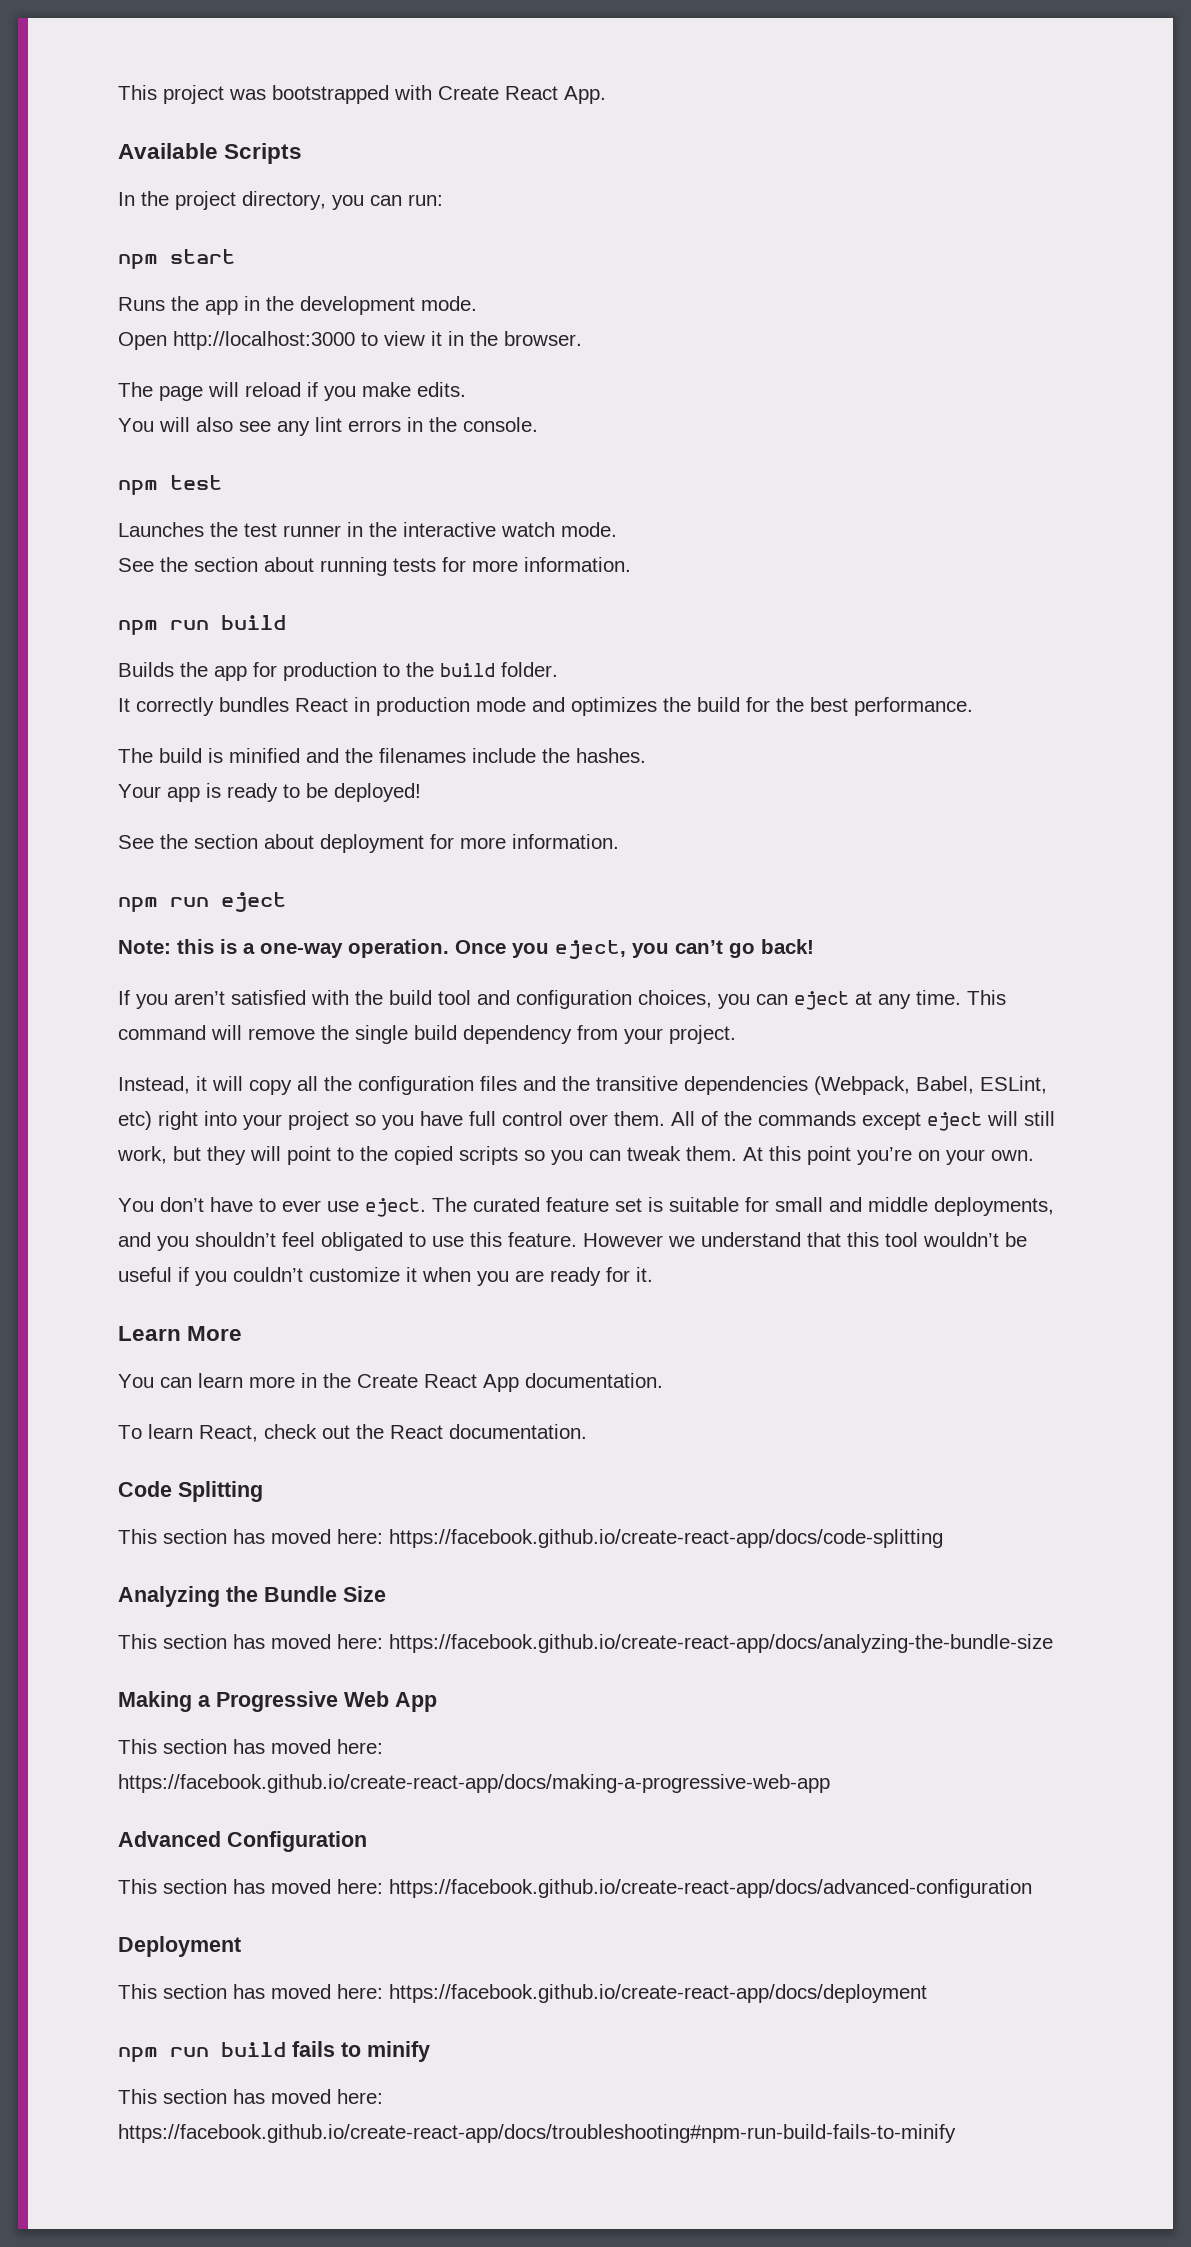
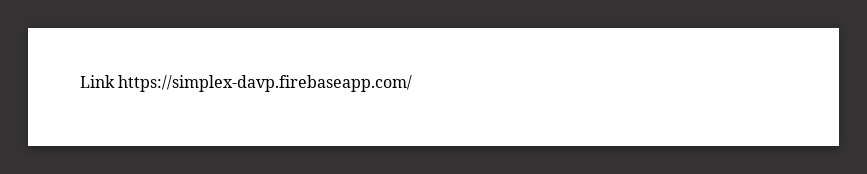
[118,85,606,104] [118,143,303,164] [118,191,443,210] [118,249,235,269] [118,296,477,315] [118,331,582,350] [118,382,466,401] [118,417,538,436] [118,475,222,495] [118,522,617,537] [118,557,631,576] [118,615,286,635] [118,662,558,681] [118,697,973,716] [118,748,646,763] [118,783,421,802] [118,834,619,853] [118,892,286,912] [118,939,814,959] [118,990,1006,1010] [118,1025,736,1044] [118,1076,1047,1095] [118,1111,1055,1131] [117,1146,1034,1165] [118,1197,1054,1217] [118,1232,1027,1251] [118,1267,653,1286] [118,1326,243,1341] [118,1373,663,1392] [118,1424,587,1442] [118,1481,263,1502] [118,1529,943,1548] [118,1586,386,1607] [118,1634,1053,1653] [118,1691,437,1712] [118,1739,383,1754] [118,1774,830,1793] [118,1831,367,1852] [118,1879,1032,1898] [118,1936,241,1957] [118,1984,927,2003] [118,2041,430,2062] [118,2089,383,2104] [118,2124,956,2143] This project was bootstrapped with Create React App. // Available Scripts // In the project directory, you can run: // npm start // Runs the app in the development mode. // Open http://localhost:3000 to view it in the browser. // The page will reload if you make edits. // You will also see any lint errors in the console. // npm test // Launches the test runner in the interactive watch mode. // See the section about running tests for more information. // npm run build // Builds the app for production to the build folder. // It correctly bundles React in production mode and optimizes the build for the best performance. // The build is minified and the filenames include the hashes. // Your app is ready to be deployed! // See the section about deployment for more information. // npm run eject // Note: this is a one-way operation. Once you eject, you can’t go back! // If you aren’t satisfied with the build tool and configuration choices, you can eject at any time. This command will remove the single build dependency from your project. // Instead, it will copy all the configuration files and the transitive dependencies (Webpack, Babel, ESLint, etc) right into your project so you have full control over them. All of the commands except eject will still work, but they will point to the copied scripts so you can tweak them. At this point you’re on your own. // You don’t have to ever use eject. The curated feature set is suitable for small and middle deployments, and you shouldn’t feel obligated to use this feature. However we understand that this tool wouldn’t be useful if you couldn’t customize it when you are ready for it. // Learn More // You can learn more in the Create React App documentation. // To learn React, check out the React documentation. // Code Splitting // This section has moved here: https://facebook.github.io/create-react-app/docs/code-splitting // Analyzing the Bundle Size // This section has moved here: https://facebook.github.io/create-react-app/docs/analyzing-the-bundle-size // Making a Progressive Web App // This section has moved here: https://facebook.github.io/create-react-app/docs/making-a-progressive-web-app // Advanced Configuration // This section has moved here: https://facebook.github.io/create-react-app/docs/advanced-configuration // Deployment // This section has moved here: https://facebook.github.io/create-react-app/docs/deployment // npm run build fails to minify // This section has moved here: https://facebook.github.io/create-react-app/docs/troubleshooting#npm-run-build-fails-to-minify -> [80,75,413,92] Link https://simplex-davp.firebaseapp.com/

